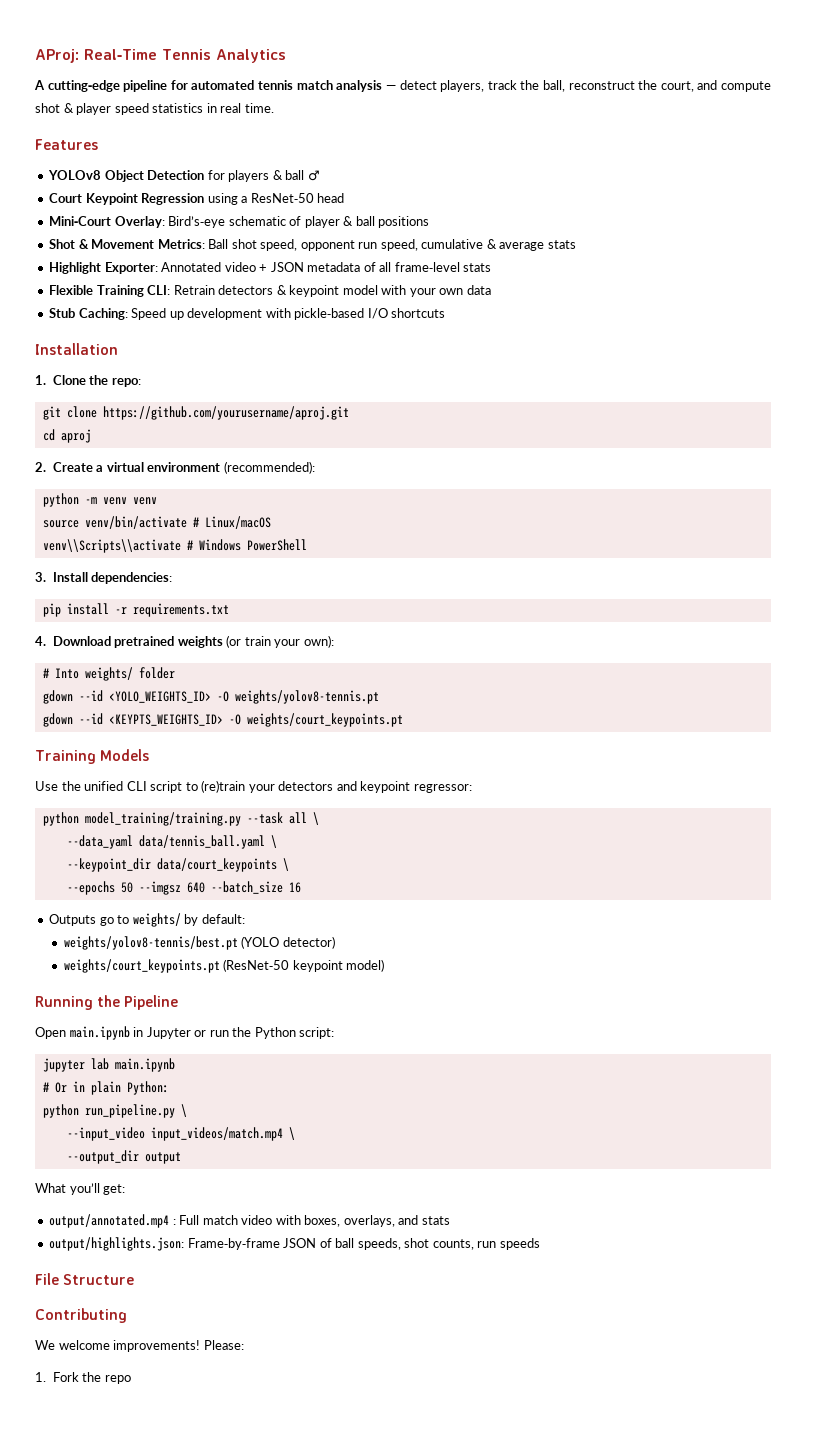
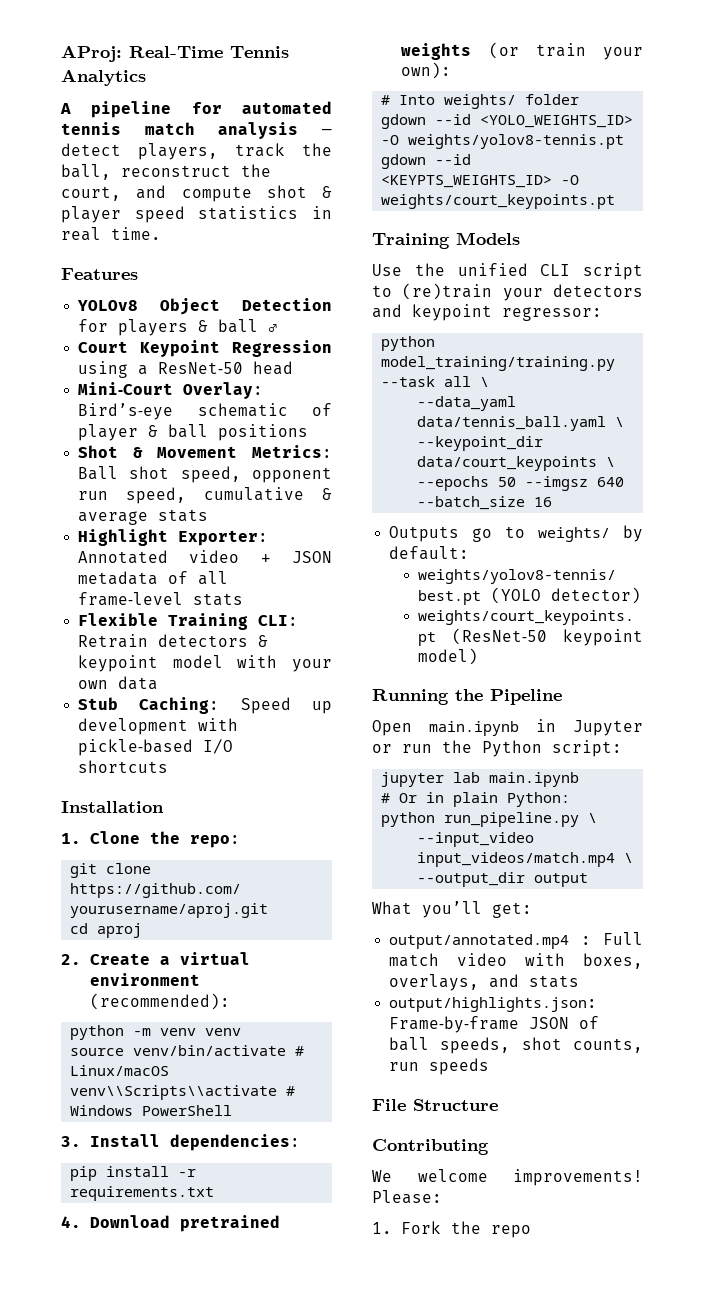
[47,80,120,92] cutting‑edge -> (71, 108) none

